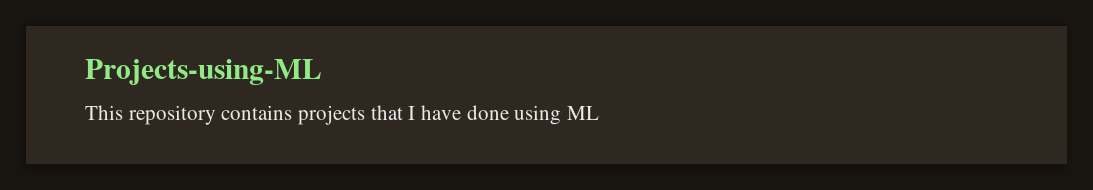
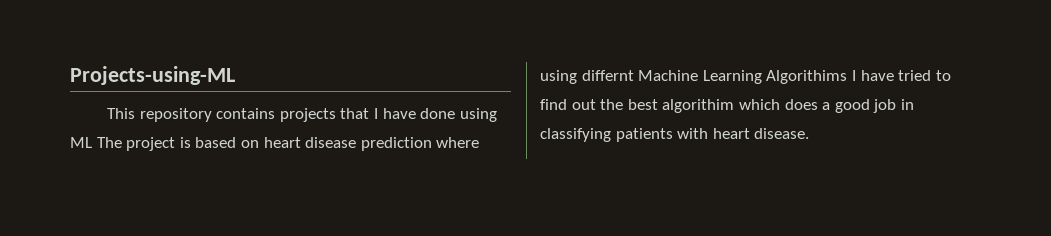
(600, 113) none -> [96,137,480,151] [540,70,951,84] [540,99,914,113] [540,128,810,142] The project is based on heart disease prediction where using differnt Machine Learning Algorithims I have tried to find out the best algorithim which does a good job in classifying patients with heart disease.

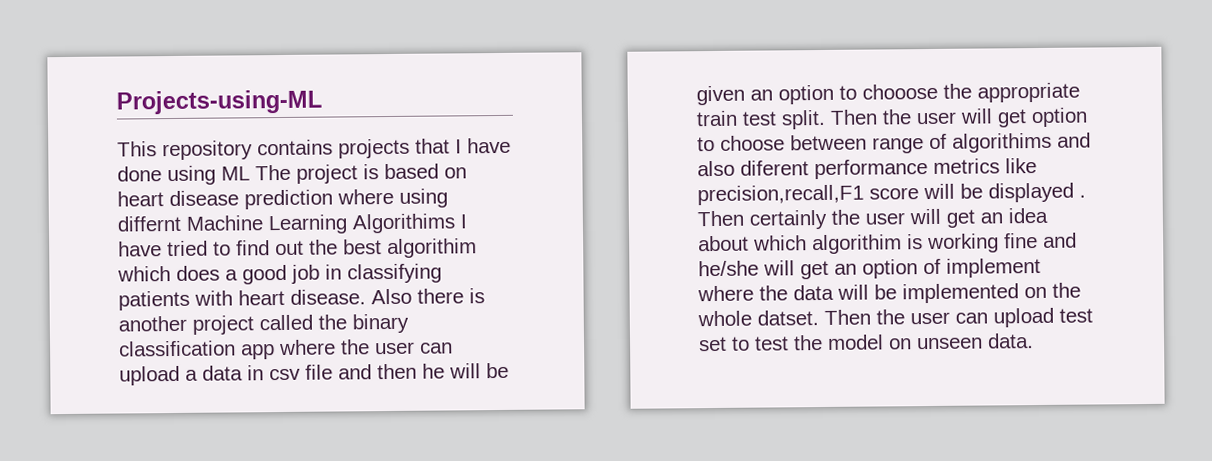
(810, 133) none -> [371,288,485,305] [118,313,409,335] [119,339,453,360] [119,362,509,386] [696,82,1080,106] [696,107,1088,130] [697,132,1091,154] [697,158,1037,180] [697,182,1086,206] [697,207,1048,230] [698,232,1077,255] [698,257,1041,280] [697,282,1081,304] [697,307,1093,328] [698,333,1034,352] Also there is another project called the binary classification app where the user can upload a data in csv file and then he will be given an option to chooose the appropriate train test split. Then the user will get option to choose between range of algorithims and also diferent performance metrics like precision,recall,F1 score will be displayed . Then certainly the user will get an idea about which algorithim is working fine and he/she will get an option of implement where the data will be implemented on the whole datset. Then the user can upload test set to test the model on unseen data.

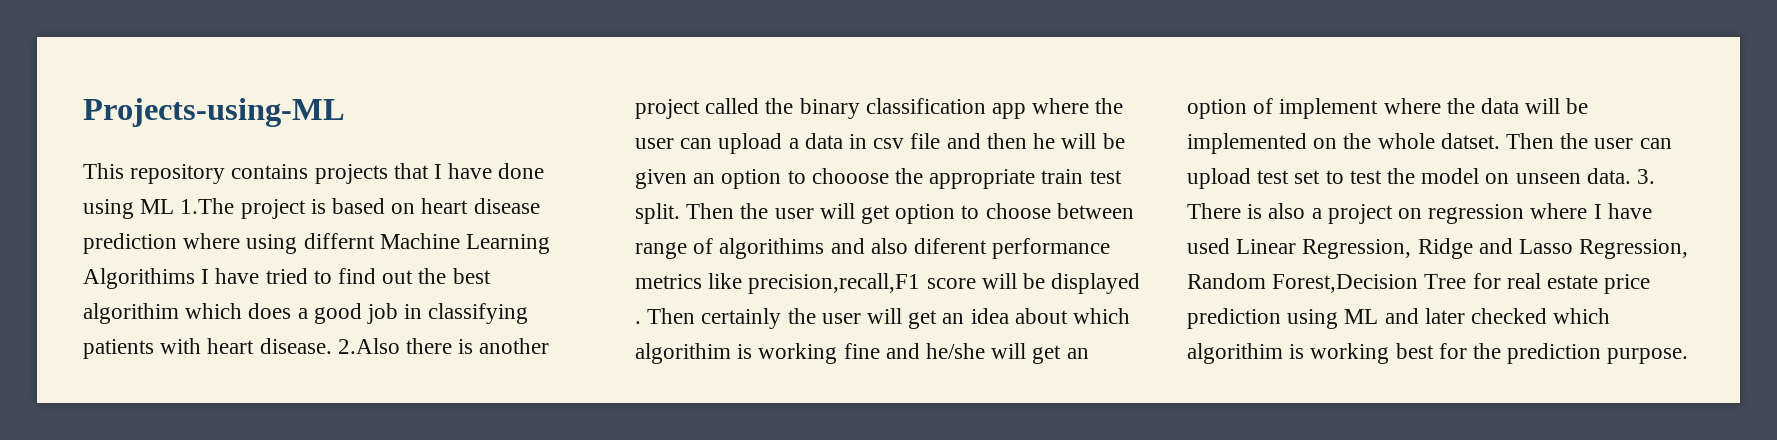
[255,164,291,181] The -> [180,198,235,214] 1.The
[371,288,412,305] Also -> [337,338,400,354] 2.Also
(1034, 341) none -> [1637,169,1656,184] [1187,203,1652,224] [1187,238,1689,259] [1187,273,1651,294] [1187,308,1611,329] [1187,343,1689,364] 3. There is also a project on regression where I have used Linear Regression, Ridge and Lasso Regression, Random Forest,Decision Tree for real estate price prediction using ML and later checked which algorithim is working best for the prediction purpose.

